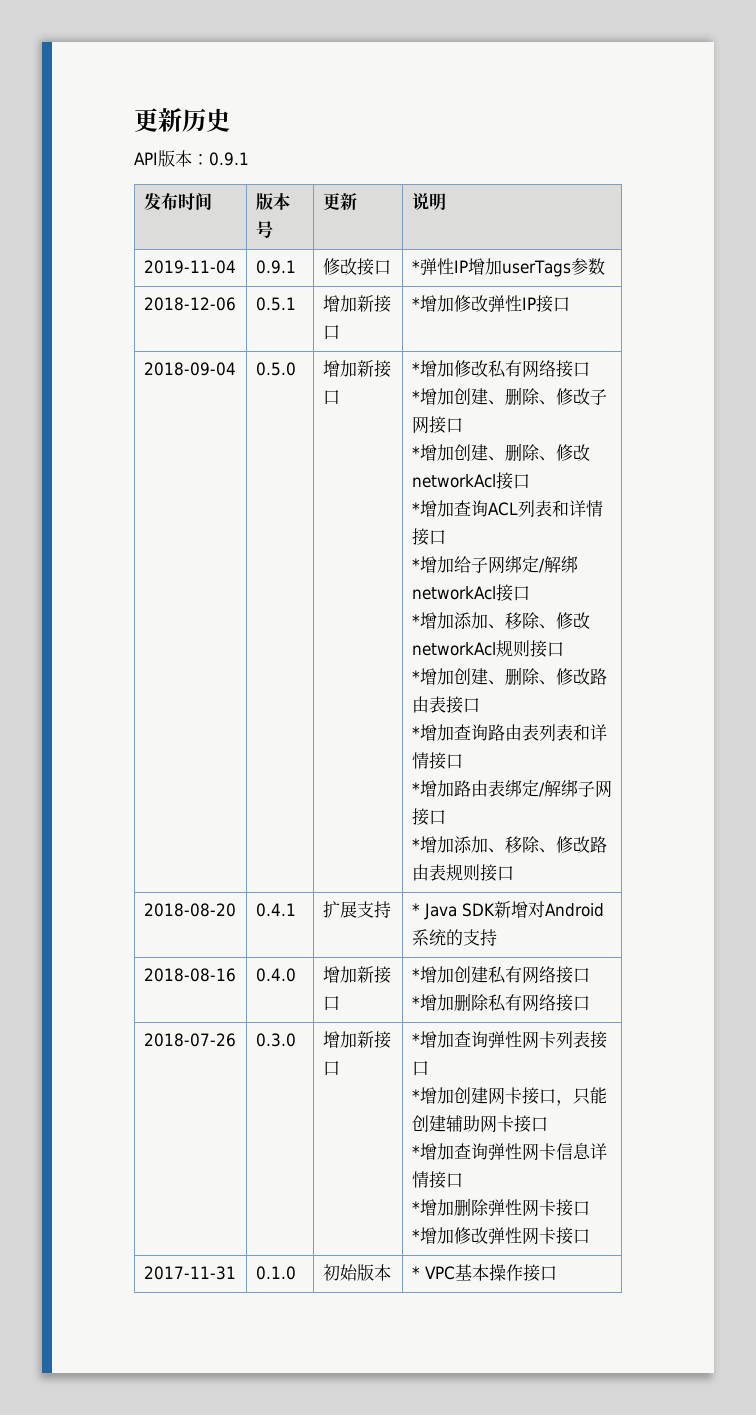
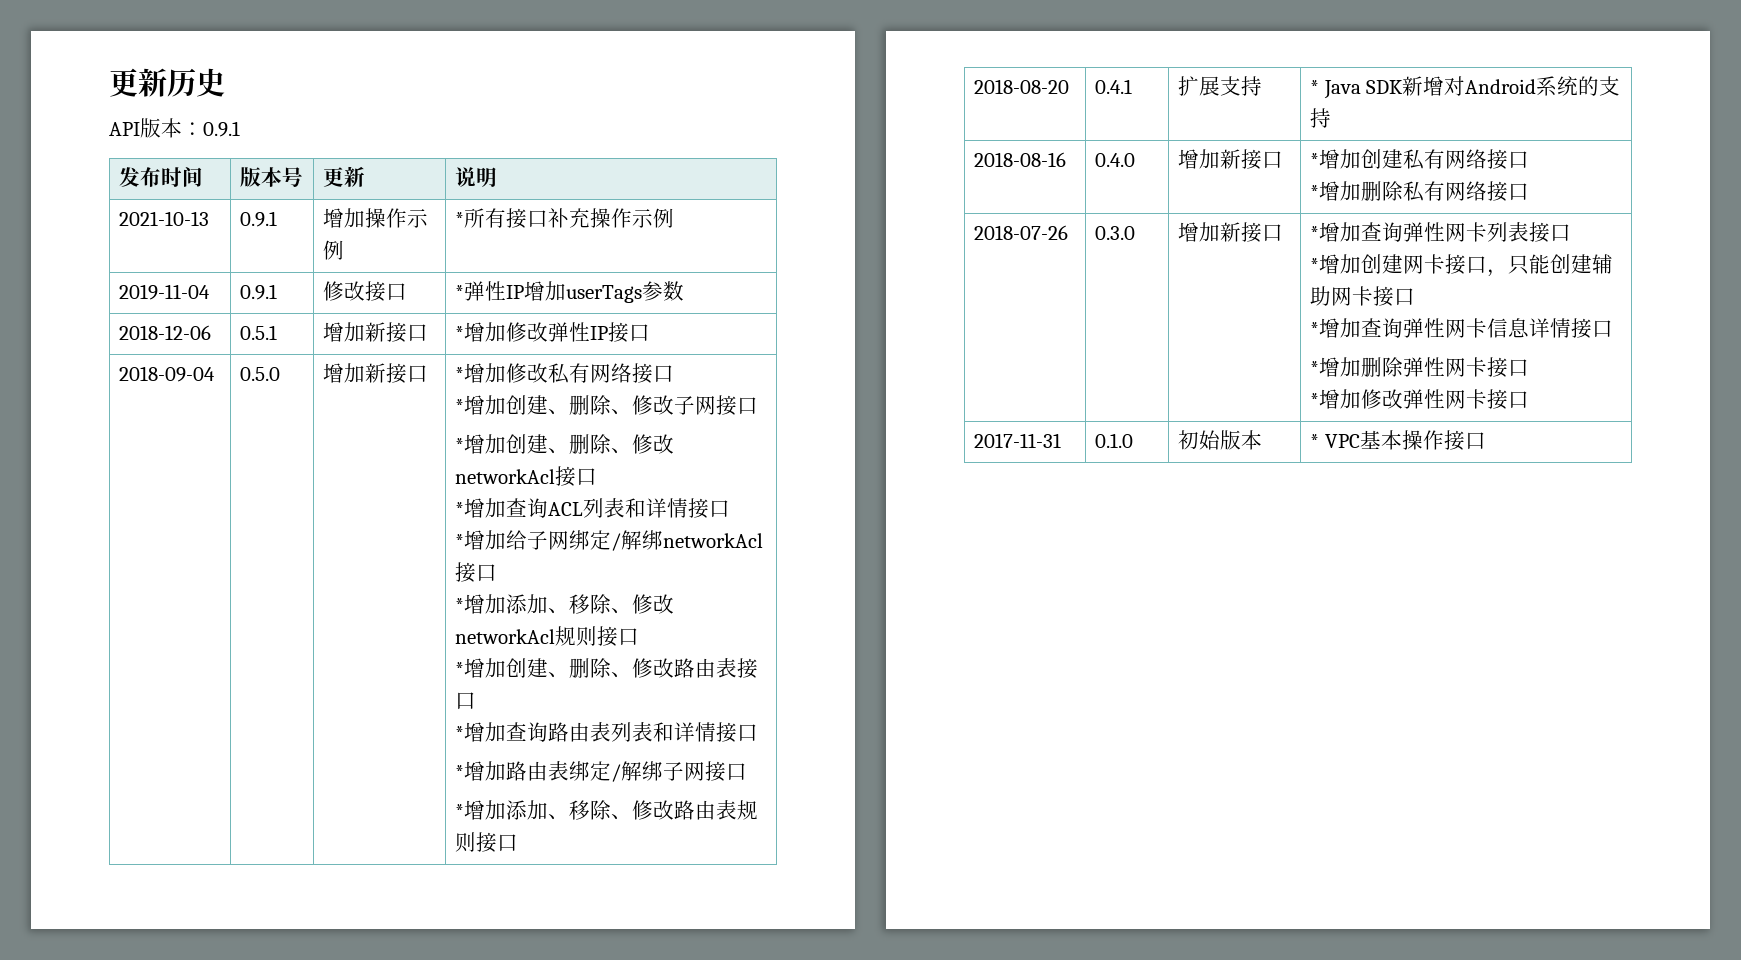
(446, 201) none -> [119,211,210,226] [240,211,278,227] [323,208,429,228] [323,240,345,260] [455,208,675,229] // 2021-10-13 | 0.9.1 | 增加操作示例 | *所有接口补充操作示例

